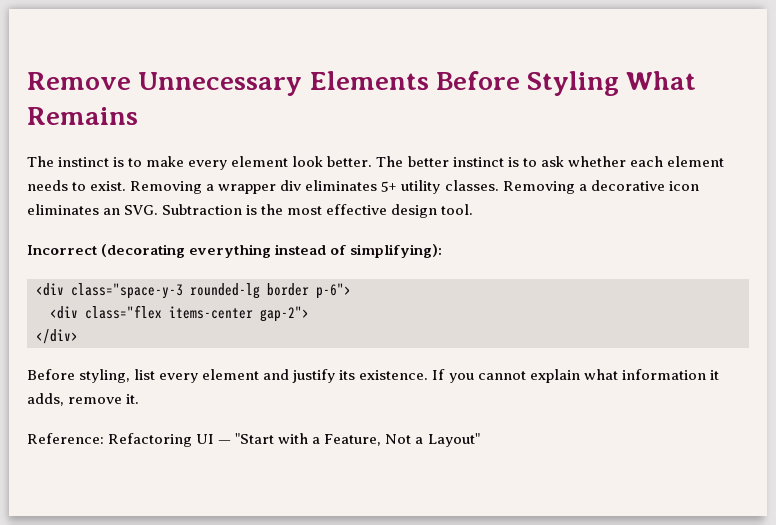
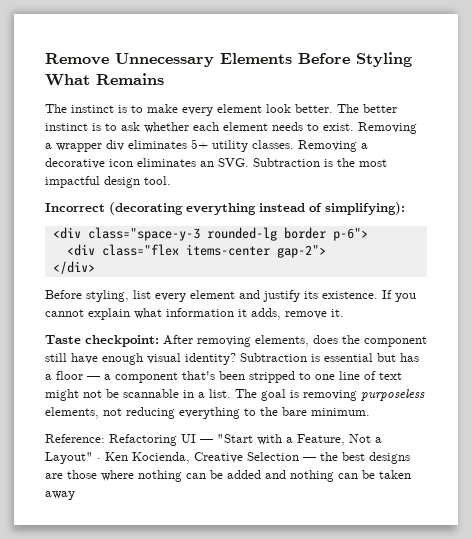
[326,204,388,215] effective -> [45,176,100,188] impactful
(140, 399) none -> [45,335,427,347] [45,353,419,365] [45,371,402,383] [45,389,425,401] [45,407,370,419] // Taste checkpoint: After removing elements, does the component still have enough visual identity? Subtraction is essential but has a floor — a component that's been stripped to one line of text might not be scannable in a list. The goal is removing purposeless elements, not reducing everything to the bare minimum.
(480, 440) none -> [97,452,410,464] [45,470,411,482] [45,491,75,500] · Ken Kocienda, Creative Selection — the best designs are those where nothing can be added and nothing can be taken away

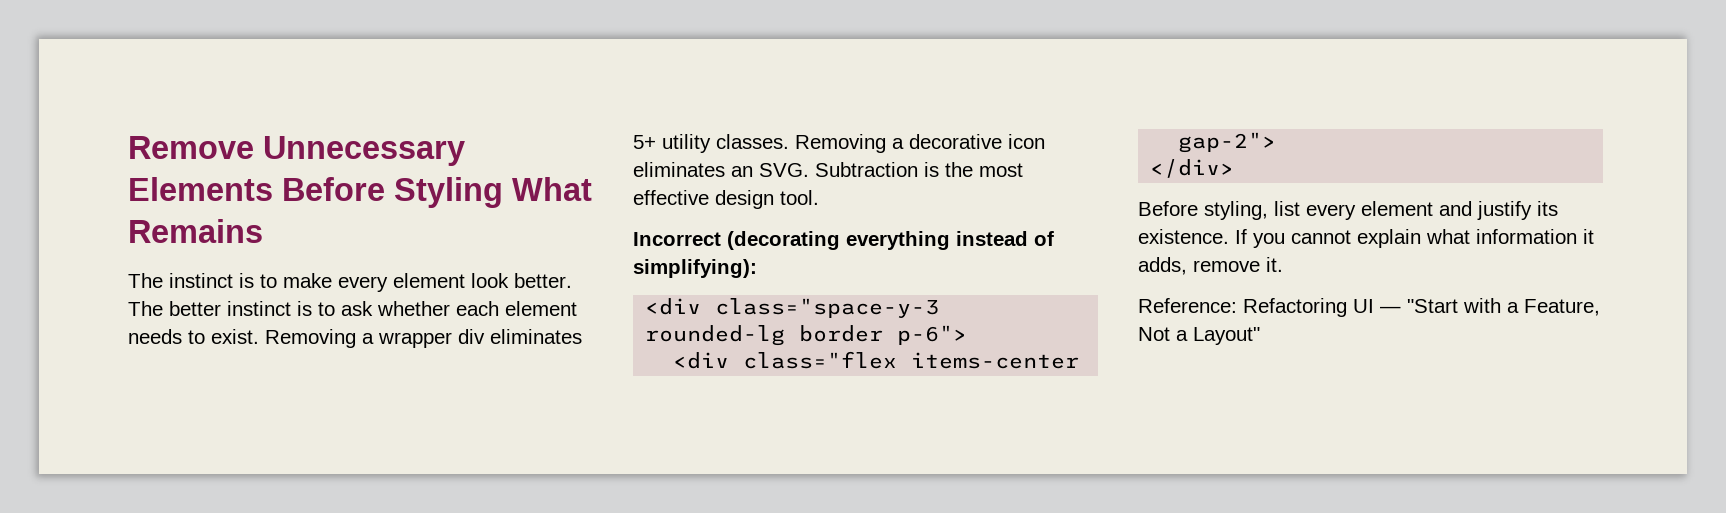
[45,176,100,188] impactful -> [633,190,709,205] effective
[45,335,427,347] [45,353,419,365] [45,371,402,383] [45,389,425,401] [45,407,370,419] // Taste checkpoint: After removing elements, does the component still have enough visual identity? Subtraction is essential but has a floor — a component that's been stripped to one line of text might not be scannable in a list. The goal is removing purposeless elements, not reducing everything to the bare minimum. -> (1283, 264) none
[97,452,410,464] [45,470,411,482] [45,491,75,500] · Ken Kocienda, Creative Selection — the best designs are those where nothing can be added and nothing can be taken away -> (1260, 336) none

